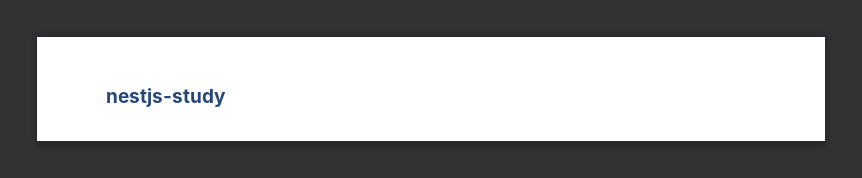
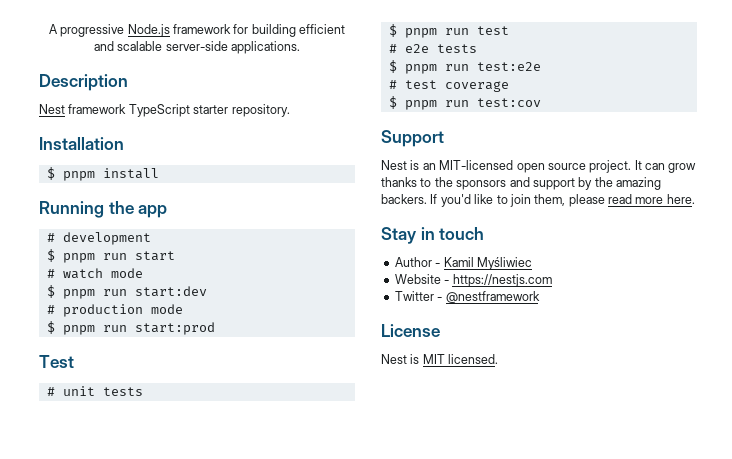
[106,88,226,107] nestjs-study -> [48,24,346,37] [93,41,301,54] [39,74,128,91] [39,104,290,117] [39,137,124,150] [46,167,159,181] [39,201,168,218] [46,232,151,245] [46,249,175,263] [46,268,143,279] [46,285,207,299] [46,304,183,317] [46,321,215,335] [39,355,74,368] [46,386,143,396] [388,24,509,38] [388,44,477,53] [388,60,541,74] [388,80,509,92] [388,96,541,110] [381,130,444,147] [381,160,697,173] [381,177,661,190] [381,194,695,207] [381,227,485,244] [394,257,532,270] [394,274,552,287] [394,291,540,303] [381,324,440,337] [381,354,499,364] A progressive Node.js framework for building efficient and scalable server-side applications. // Description // Nest framework TypeScript starter repository. // Installation // $ pnpm install // Running the app // # development // $ pnpm run start // # watch mode // $ pnpm run start:dev // # production mode // $ pnpm run start:prod // Test // # unit tests // $ pnpm run test // # e2e tests // $ pnpm run test:e2e // # test coverage // $ pnpm run test:cov // Support // Nest is an MIT-licensed open source project. It can grow thanks to the sponsors and support by the amazing backers. If you'd like to join them, please read more here. // Stay in touch // Author - Kamil Myśliwiec // Website - https://nestjs.com // Twitter - @nestframework // License // Nest is MIT licensed.

